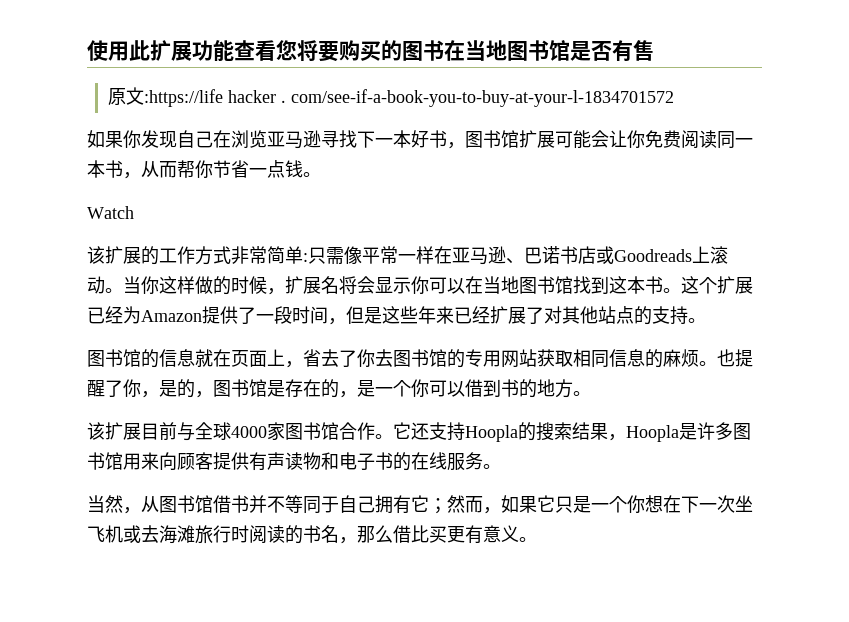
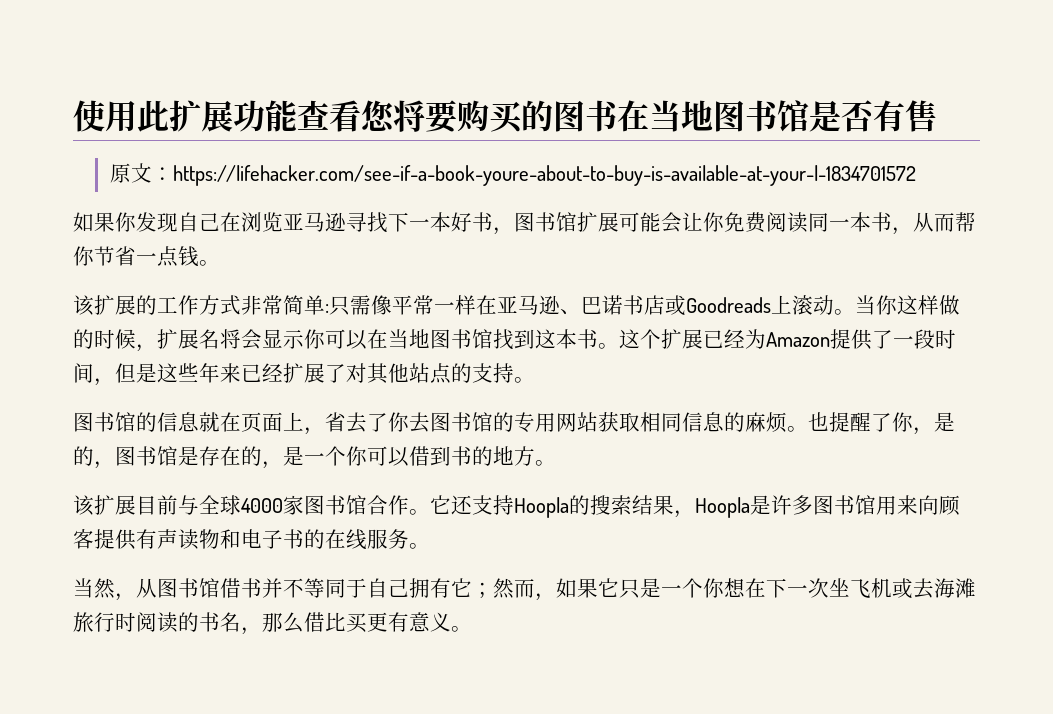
[143,89,674,107] :https://life hacker . com/see-if-a-book-you-to-buy-at-your-l-1834701572 -> [151,165,917,186] ：https://lifehacker.com/see-if-a-book-youre-about-to-buy-is-available-at-your-l-1834701572
[87,206,134,219] // Watch -> (220, 263) none

